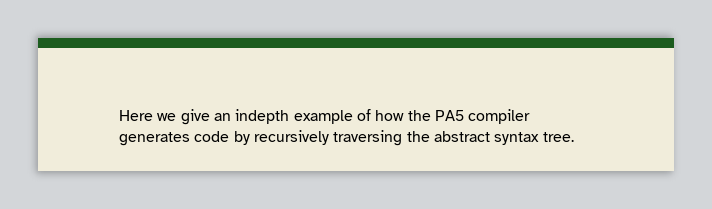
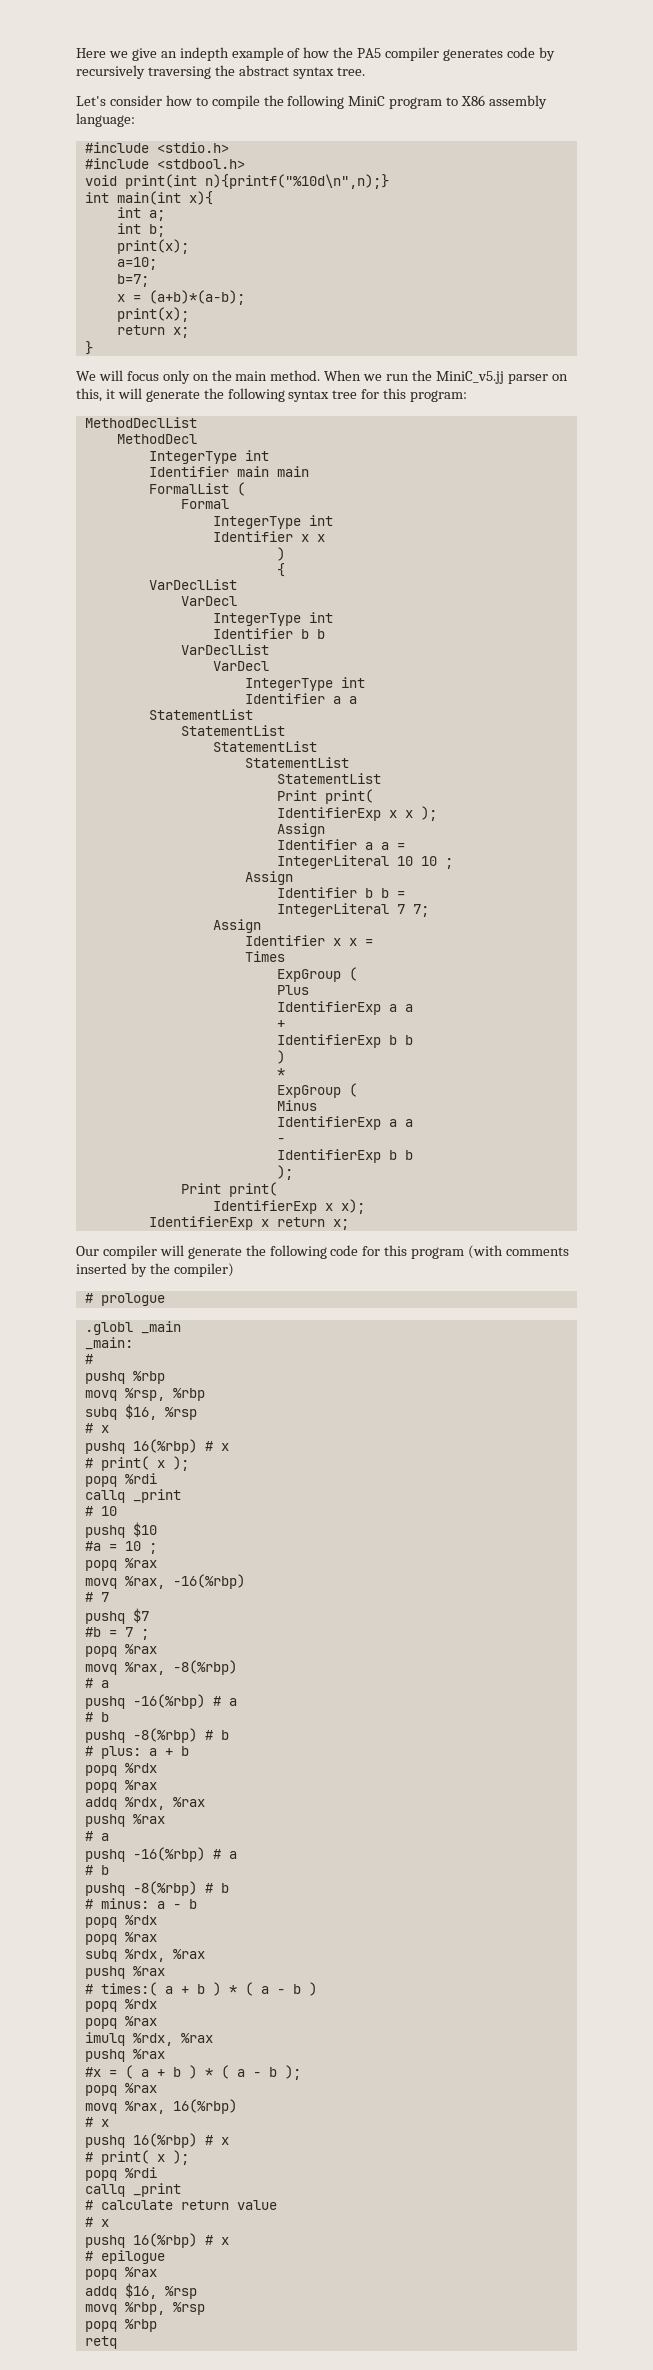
(574, 137) none -> [76,95,548,109] [76,113,135,127] [84,142,229,153] [84,158,245,169] [84,174,389,189] [84,191,213,205] [116,207,165,221] [116,223,165,237] [116,239,189,254] [116,257,157,270] [116,274,149,287] [116,290,245,305] [116,307,189,322] [116,325,189,338] [84,341,93,355] [76,370,568,384] [76,388,468,402] [84,417,197,428] [116,434,197,444] [148,450,269,464] [148,466,309,477] [148,482,245,496] [180,499,229,509] [212,515,333,529] [212,531,325,542] [276,547,285,561] [276,563,285,577] [148,579,237,590] [180,596,237,606] [212,612,333,626] [212,628,325,639] [180,644,269,655] [212,661,269,671] [244,677,365,691] [244,693,357,704] [148,709,253,720] [180,725,285,736] [212,741,317,752] [244,757,349,768] [276,773,381,784] [276,789,373,804] [276,806,437,821] [276,823,325,837] [276,839,405,850] [276,855,453,869] [244,871,293,885] [276,887,405,898] [276,903,429,917] [212,919,261,933] [244,935,373,946] [244,951,285,962] [276,967,357,982] [276,985,309,995] [276,1001,413,1015] [276,1020,285,1028] [276,1034,413,1048] [276,1050,285,1064] [276,1068,285,1077] [276,1083,357,1098] [276,1100,317,1111] [276,1116,413,1130] [276,1138,285,1143] [276,1149,413,1163] [276,1165,293,1180] [180,1182,277,1197] [212,1199,365,1214] [148,1216,349,1230] [76,1245,570,1259] [76,1263,234,1277] [84,1293,165,1306] [84,1321,181,1335] [84,1337,133,1350] [84,1354,93,1364] [84,1371,165,1384] [84,1388,205,1401] [84,1404,197,1420] [84,1423,109,1433] [84,1439,229,1454] [84,1456,189,1471] [84,1473,157,1487] [84,1489,181,1503] [84,1506,117,1516] [84,1522,157,1538] [84,1541,157,1554] [84,1558,157,1571] [84,1574,245,1589] [84,1592,109,1602] [84,1608,149,1624] [84,1627,149,1640] [84,1644,157,1657] [84,1660,237,1675] [84,1678,109,1688] [84,1694,237,1709] [84,1712,109,1722] [84,1728,229,1743] [84,1746,189,1759] [84,1763,157,1776] [84,1780,157,1793] [84,1797,205,1810] [84,1814,165,1827] [84,1831,109,1841] [84,1847,237,1862] [84,1865,109,1875] [84,1881,229,1896] [84,1898,197,1909] [84,1915,157,1928] [84,1932,157,1945] [84,1949,205,1962] [84,1966,165,1979] [84,1982,317,1996] [84,1999,157,2012] [84,2016,157,2029] [84,2032,213,2046] [84,2049,165,2062] [84,2065,301,2080] [84,2083,157,2096] [84,2099,237,2114] [84,2117,109,2127] [84,2133,229,2148] [84,2150,189,2165] [84,2167,157,2181] [84,2183,181,2197] [84,2200,277,2210] [84,2217,109,2227] [84,2233,229,2248] [84,2250,165,2264] [84,2267,157,2280] [84,2283,197,2299] [84,2302,205,2315] [84,2319,157,2332] [84,2336,117,2349] // Let's consider how to compile the following MiniC program to X86 assembly language: // #include <stdio.h> // #include <stdbool.h> // void print(int n){printf("%10d\n",n);} // int main(int x){ // int a; // int b; // print(x); // a=10; // b=7; // x = (a+b)*(a-b); // print(x); // return x; // } // We will focus only on the main method. When we run the MiniC_v5.jj parser on this, it will generate the following syntax tree for this program: // MethodDeclList // MethodDecl // IntegerType int // Identifier main main // FormalList ( // Formal // IntegerType int // Identifier x x // ) // { // VarDeclList // VarDecl // IntegerType int // Identifier b b // VarDeclList // VarDecl // IntegerType int // Identifier a a // StatementList // StatementList // StatementList // StatementList // StatementList // Print print( // IdentifierExp x x ); // Assign // Identifier a a = // IntegerLiteral 10 10 ; // Assign // Identifier b b = // IntegerLiteral 7 7; // Assign // Identifier x x = // Times // ExpGroup ( // Plus // IdentifierExp a a // + // IdentifierExp b b // ) // * // ExpGroup ( // Minus // IdentifierExp a a // - // IdentifierExp b b // ); // Print print( // IdentifierExp x x); // IdentifierExp x return x; // Our compiler will generate the following code for this program (with comments inserted by the compiler) // # prologue // .globl _main // _main: // # // pushq %rbp // movq %rsp, %rbp // subq $16, %rsp // # x // pushq 16(%rbp) # x // # print( x ); // popq %rdi // callq _print // # 10 // pushq $10 // #a = 10 ; // popq %rax // movq %rax, -16(%rbp) // # 7 // pushq $7 // #b = 7 ; // popq %rax // movq %rax, -8(%rbp) // # a // pushq -16(%rbp) # a // # b // pushq -8(%rbp) # b // # plus: a + b // popq %rdx // popq %rax // addq %rdx, %rax // pushq %rax // # a // pushq -16(%rbp) # a // # b // pushq -8(%rbp) # b // # minus: a - b // popq %rdx // popq %rax // subq %rdx, %rax // pushq %rax // # times:( a + b ) * ( a - b ) // popq %rdx // popq %rax // imulq %rdx, %rax // pushq %rax // #x = ( a + b ) * ( a - b ); // popq %rax // movq %rax, 16(%rbp) // # x // pushq 16(%rbp) # x // # print( x ); // popq %rdi // callq _print // # calculate return value // # x // pushq 16(%rbp) # x // # epilogue // popq %rax // addq $16, %rsp // movq %rbp, %rsp // popq %rbp // retq

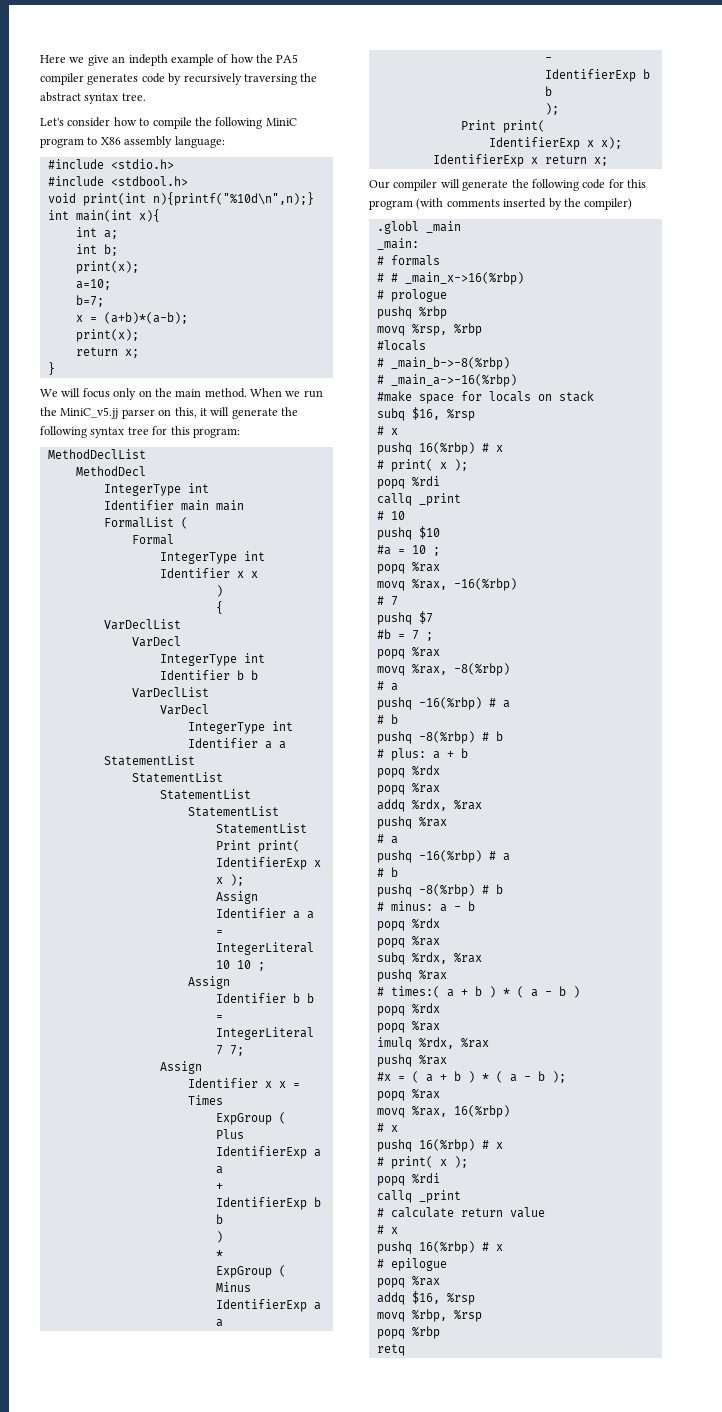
[84,1293,165,1306] // # prologue -> (633, 204) none
(93, 1359) none -> [390,255,440,266] [376,272,524,285] [376,289,447,302] formals // # # _main_x->16(%rbp) // # prologue
(205, 1394) none -> [376,340,426,351] [376,357,510,370] [376,374,517,387] [376,391,594,404] // #locals // # _main_b->-8(%rbp) // # _main_a->-16(%rbp) // #make space for locals on stack

